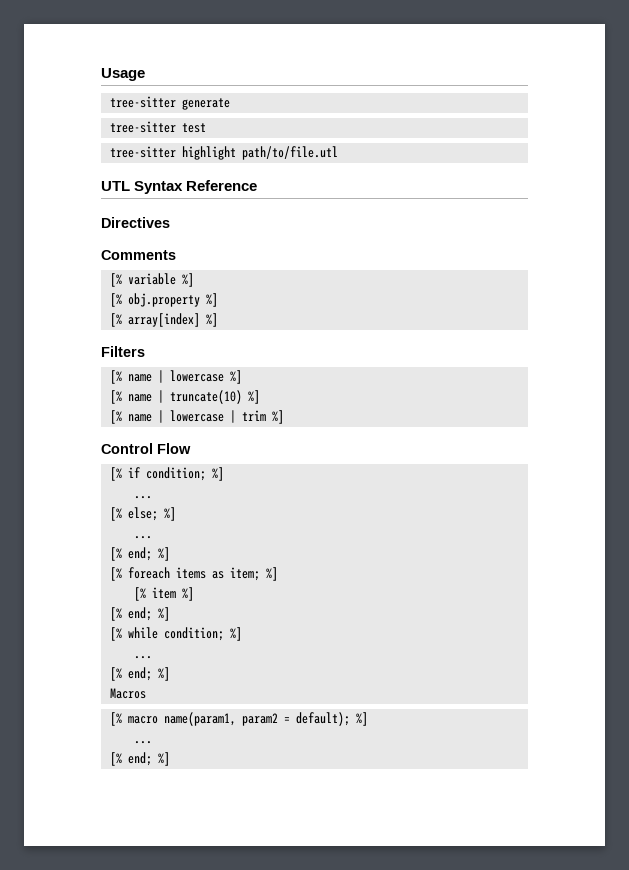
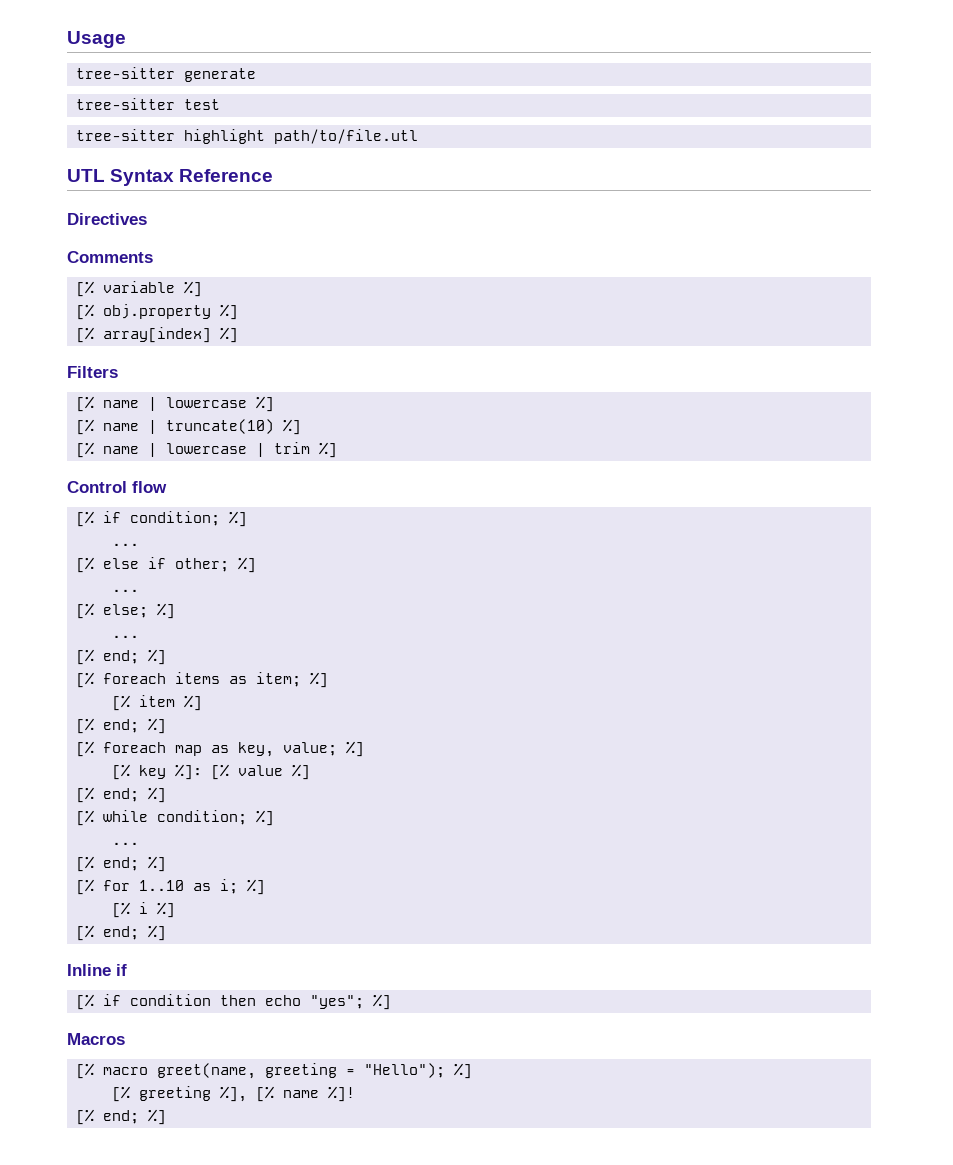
[157,443,191,454] Flow -> [132,481,167,493] flow
(152, 497) none -> [76,557,256,573] [112,589,139,592] // [% else if other; %] // ...
(170, 614) none -> [76,741,364,757] [112,764,310,780] [76,787,166,803] // [% foreach map as key, value; %] // [% key %]: [% value %] // [% end; %]
[109,688,146,699] [109,712,368,726] [133,741,152,744] Macros // [% macro name(param1, param2 = default); %] // ... -> [76,879,265,895] [112,902,175,918] [76,925,166,941] [67,964,127,976] [76,994,391,1010] [67,1033,125,1045] [76,1063,472,1079] [112,1086,355,1102] [% for 1..10 as i; %] // [% i %] // [% end; %] // Inline if // [% if condition then echo "yes"; %] // Macros // [% macro greet(name, greeting = "Hello"); %] // [% greeting %], [% name %]!

